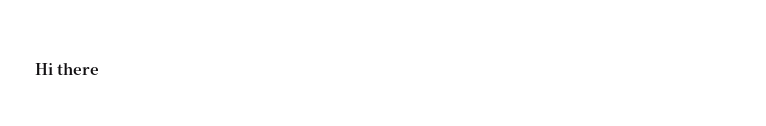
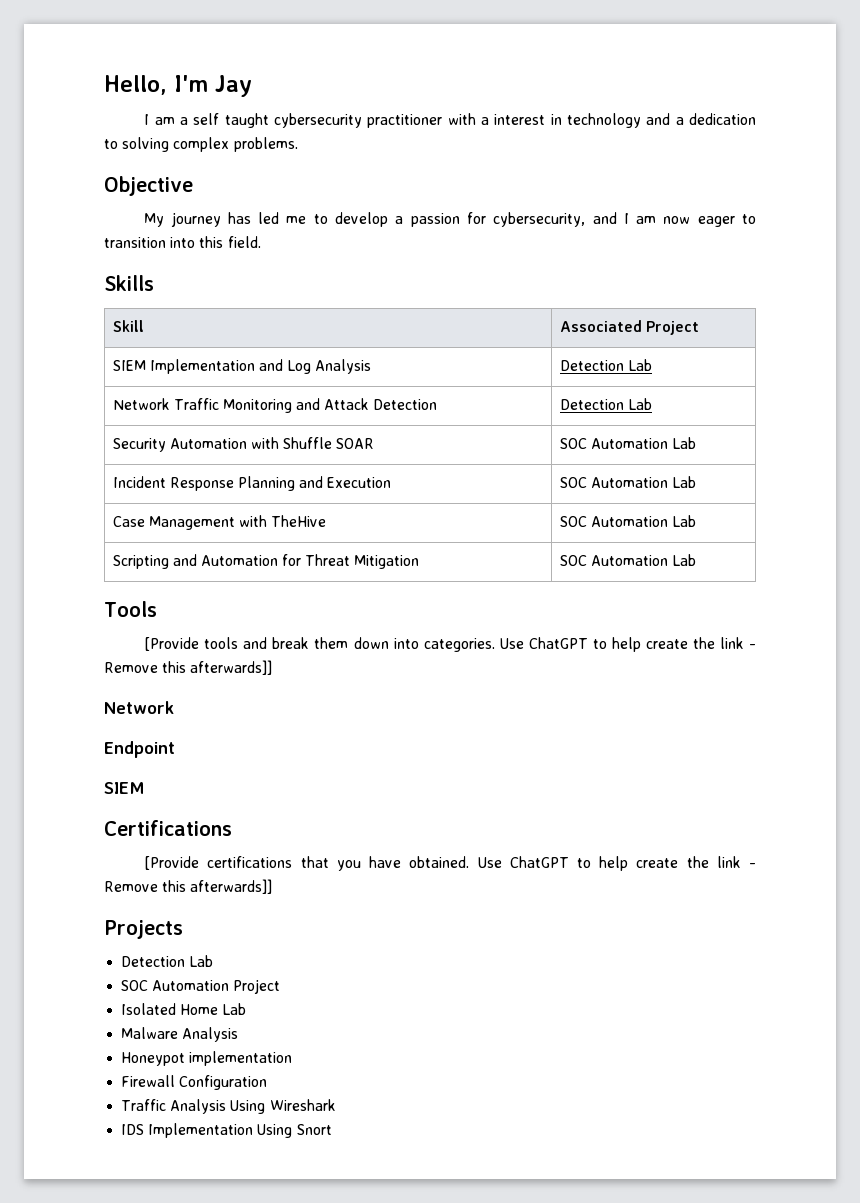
[35,62,100,75] Hi there -> [104,75,252,97] [144,113,756,128] [104,137,298,152] [104,176,193,196] [144,212,756,227] [104,236,261,248] [104,275,154,291] [112,320,144,332] [559,320,699,335] [112,359,372,374] [559,359,652,371] [112,398,438,413] [559,398,652,410] [112,437,375,452] [559,437,696,449] [112,476,392,491] [559,476,696,488] [112,515,327,530] [559,515,696,527] [112,554,420,569] [559,554,696,566] [104,601,157,617] [144,637,756,652] [104,660,273,675] [104,701,174,714] [104,741,175,758] [104,782,144,794] [104,820,232,836] [144,856,757,871] [104,879,273,894] [104,920,183,939] [121,955,214,967] [121,979,281,994] [121,1003,247,1015] [121,1027,239,1042] [121,1051,293,1066] [121,1075,268,1090] [121,1099,336,1114] [121,1123,332,1138] Hello, I'm Jay // I am a self taught cybersecurity practitioner with a interest in technology and a dedication to solving complex problems. // Objective // My journey has led me to develop a passion for cybersecurity, and I am now eager to transition into this field. // Skills // Skill | Associated Project // SIEM Implementation and Log Analysis | Detection Lab // Network Traffic Monitoring and Attack Detection | Detection Lab // Security Automation with Shuffle SOAR | SOC Automation Lab // Incident Response Planning and Execution | SOC Automation Lab // Case Management with TheHive | SOC Automation Lab // Scripting and Automation for Threat Mitigation | SOC Automation Lab // Tools // [Provide tools and break them down into categories. Use ChatGPT to help create the link - Remove this afterwards]] // Network // Endpoint // SIEM // Certifications // [Provide certifications that you have obtained. Use ChatGPT to help create the link - Remove this afterwards]] // Projects // Detection Lab // SOC Automation Project // Isolated Home Lab // Malware Analysis // Honeypot implementation // Firewall Configuration // Traffic Analysis Using Wireshark // IDS Implementation Using Snort

